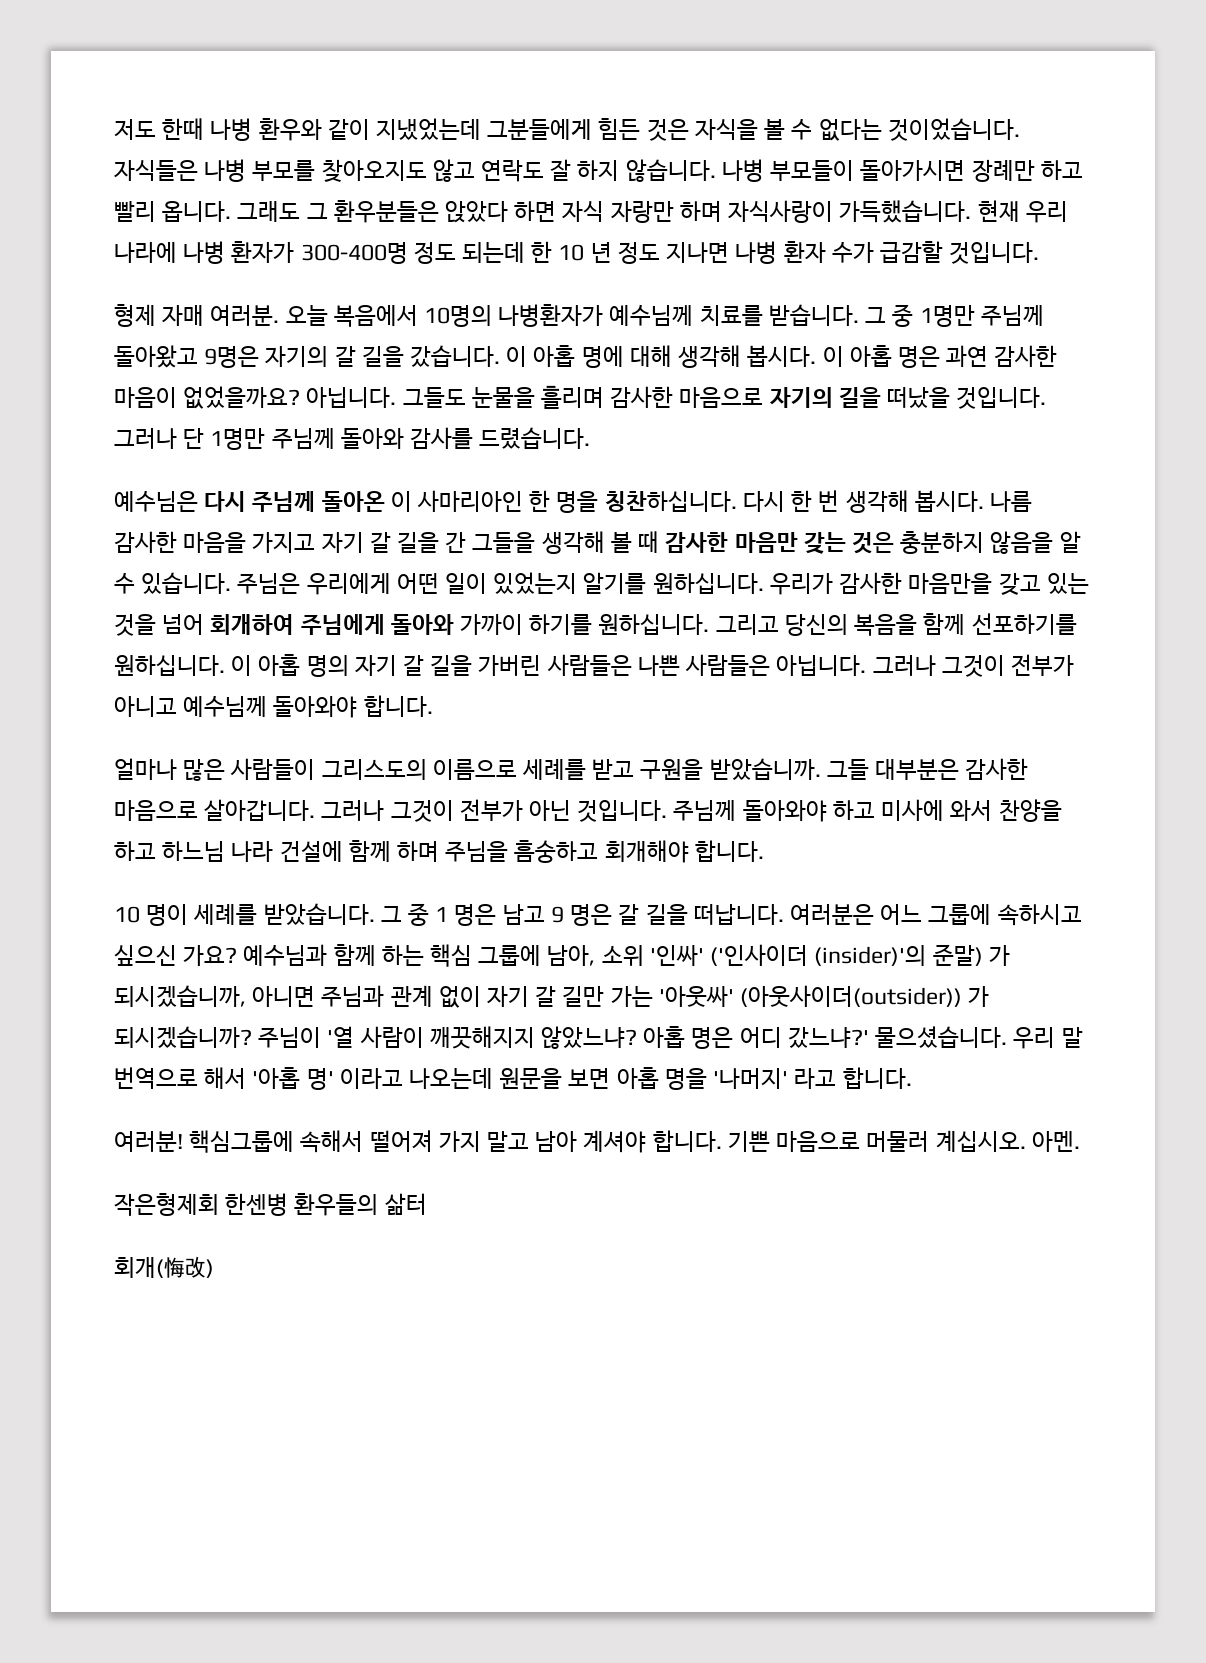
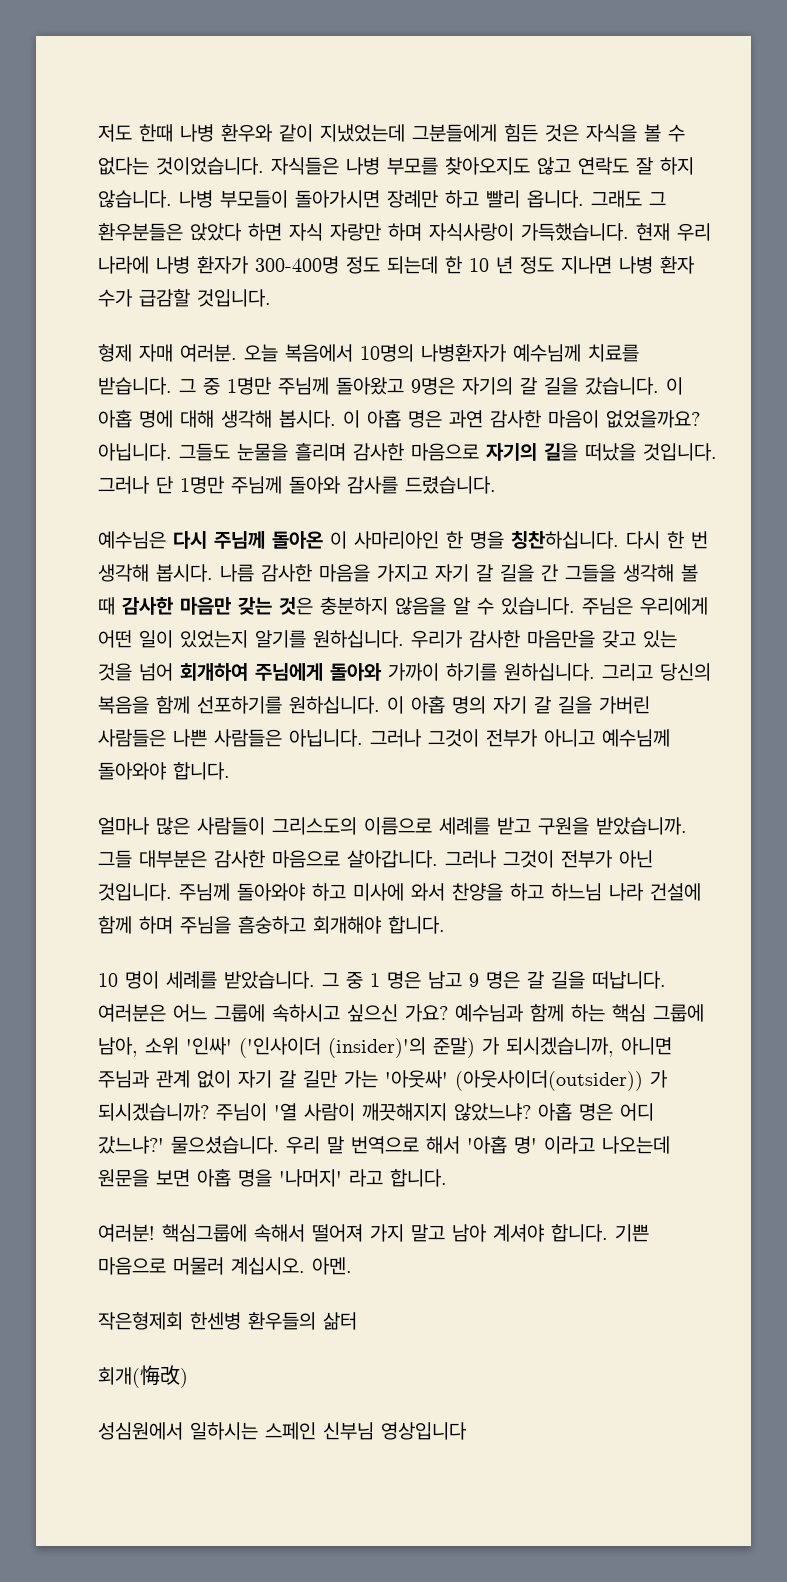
(214, 1268) none -> [98,1422,467,1440] // 성심원에서 일하시는 스페인 신부님 영상입니다

